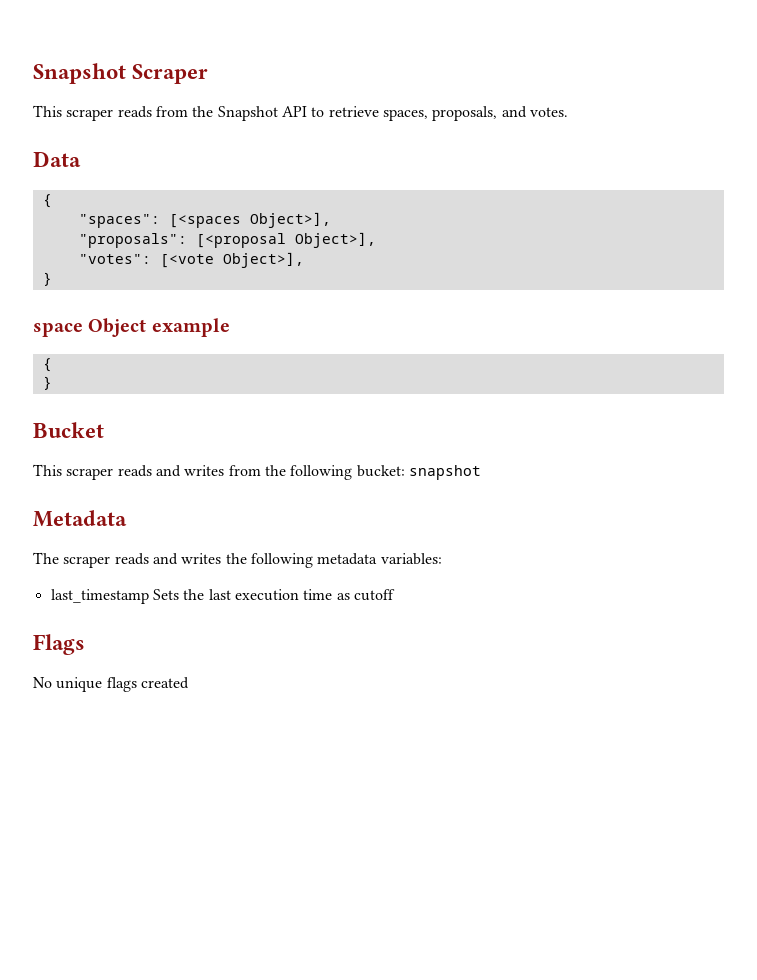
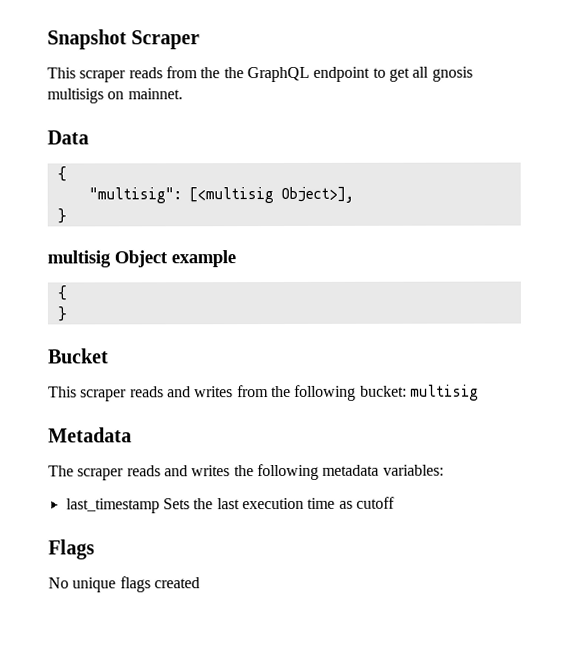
[217,106,568,121] [33,151,81,167] [42,194,52,208] [78,212,331,228] [78,232,376,248] [78,254,214,268] Snapshot API to retrieve spaces, proposals, and votes. // Data // { // "spaces": [<spaces Object>], // "proposals": [<proposal Object>], // "votes": [<vote -> [223,66,473,83] [47,88,183,104] [47,130,89,145] [56,166,67,182] [88,187,274,204] the GraphQL endpoint to get all gnosis multisigs on mainnet. // Data // { // "multisig": [<multisig
[33,322,83,337] space -> [47,250,111,268] multisig
[408,465,481,480] snapshot -> [409,384,479,401] multisig

